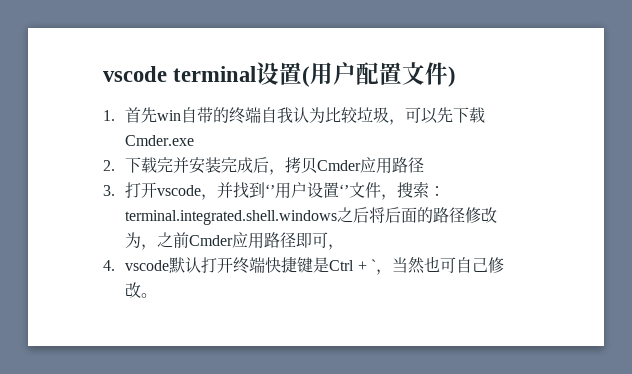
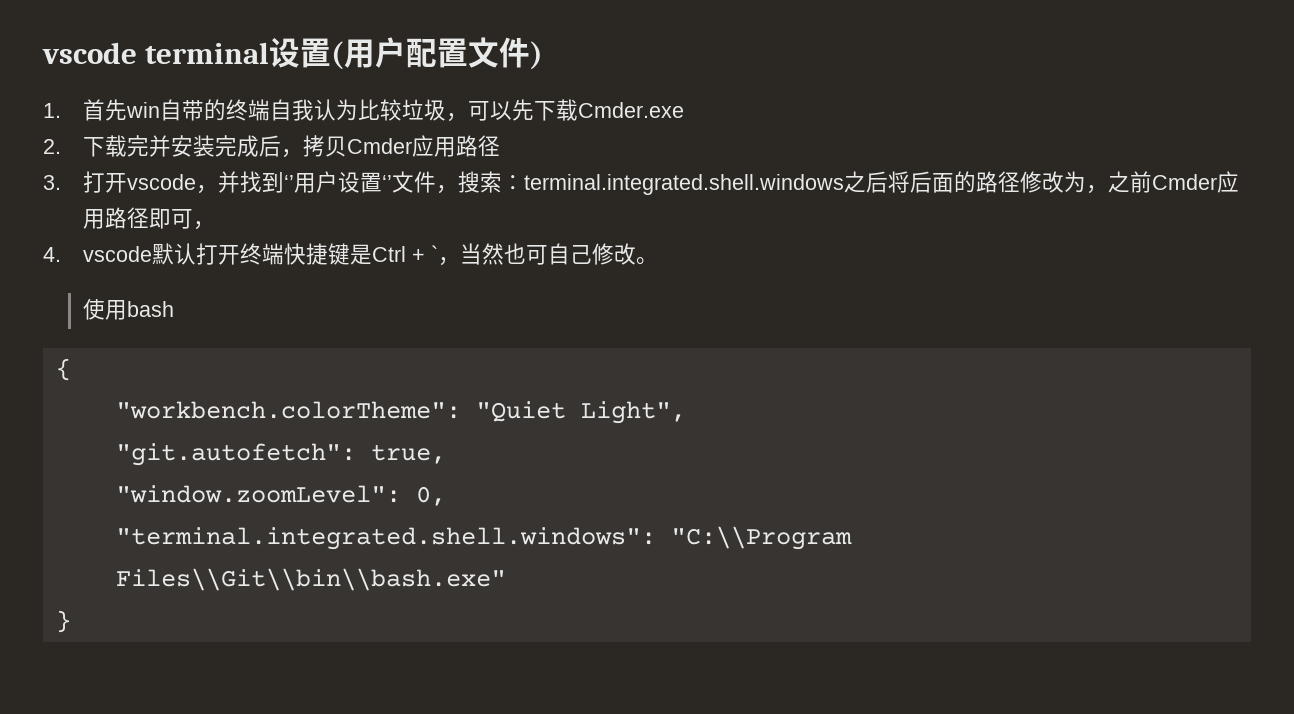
(158, 295) none -> [82,298,174,320] [55,358,71,381] [115,401,686,424] [115,443,446,466] [115,485,446,506] [115,526,852,550] [115,568,506,591] [55,610,71,633] // 使用bash // { // "workbench.colorTheme": "Quiet Light", // "git.autofetch": true, // "window.zoomLevel": 0, // "terminal.integrated.shell.windows": "C:\\Program Files\\Git\\bin\\bash.exe" // }

